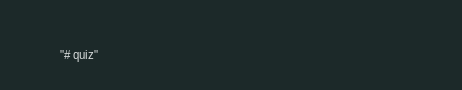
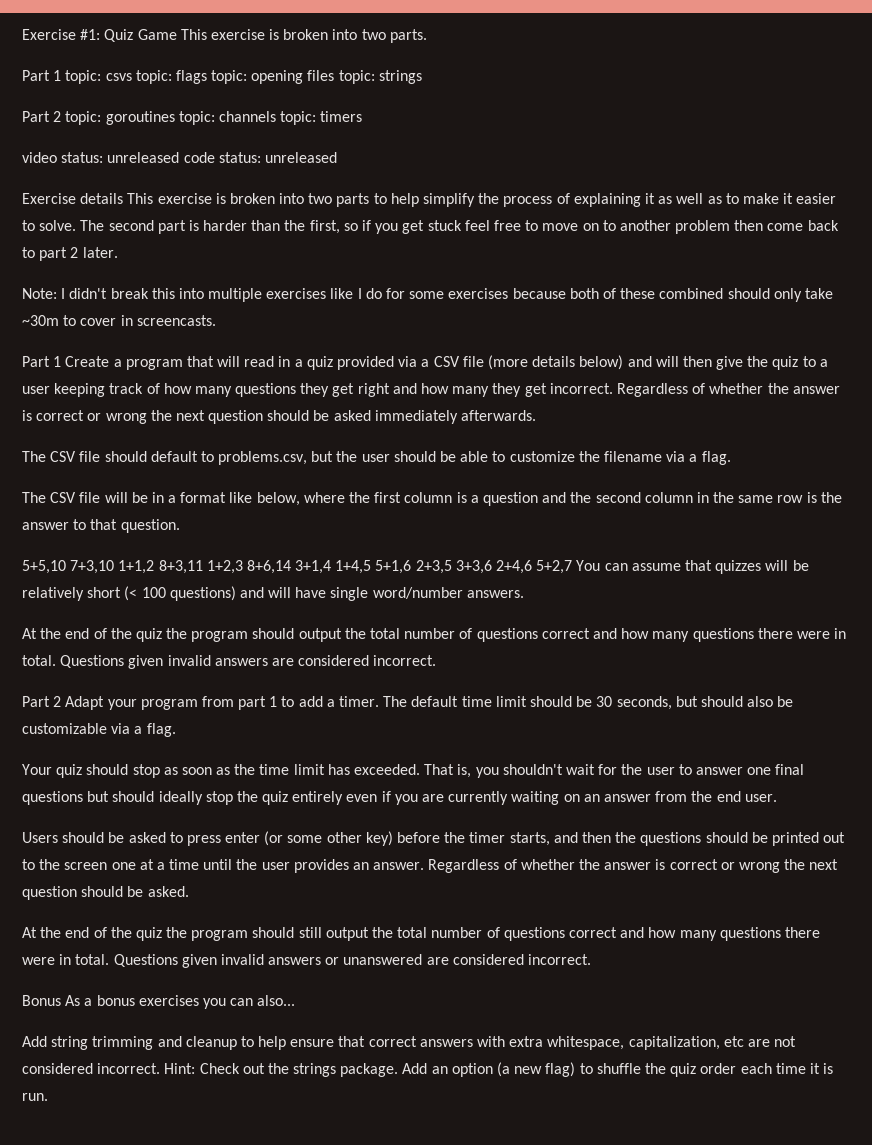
[60,50,99,62] "# quiz" -> [22,29,427,43] [22,70,422,84] [22,111,363,125] [22,152,337,163] [22,193,837,207] [22,220,839,234] [22,247,118,261] [22,288,833,302] [22,315,216,326] [22,355,828,370] [22,383,840,397] [22,410,537,424] [22,451,731,465] [22,492,842,506] [22,519,180,533] [22,560,809,574] [22,586,524,601] [22,628,847,642] [22,655,437,669] [22,696,794,710] [22,723,176,737] [22,764,805,778] [22,791,777,805] [22,831,846,846] [22,859,839,873] [22,886,189,900] [22,927,820,941] [22,954,592,968] [22,995,296,1009] [22,1036,797,1050] [22,1062,834,1077] [22,1093,48,1101] Exercise #1: Quiz Game This exercise is broken into two parts. // Part 1 topic: csvs topic: flags topic: opening files topic: strings // Part 2 topic: goroutines topic: channels topic: timers // video status: unreleased code status: unreleased // Exercise details This exercise is broken into two parts to help simplify the process of explaining it as well as to make it easier to solve. The second part is harder than the first, so if you get stuck feel free to move on to another problem then come back to part 2 later. // Note: I didn't break this into multiple exercises like I do for some exercises because both of these combined should only take ~30m to cover in screencasts. // Part 1 Create a program that will read in a quiz provided via a CSV file (more details below) and will then give the quiz to a user keeping track of how many questions they get right and how many they get incorrect. Regardless of whether the answer is correct or wrong the next question should be asked immediately afterwards. // The CSV file should default to problems.csv, but the user should be able to customize the filename via a flag. // The CSV file will be in a format like below, where the first column is a question and the second column in the same row is the answer to that question. // 5+5,10 7+3,10 1+1,2 8+3,11 1+2,3 8+6,14 3+1,4 1+4,5 5+1,6 2+3,5 3+3,6 2+4,6 5+2,7 You can assume that quizzes will be relatively short (< 100 questions) and will have single word/number answers. // At the end of the quiz the program should output the total number of questions correct and how many questions there were in total. Questions given invalid answers are considered incorrect. // Part 2 Adapt your program from part 1 to add a timer. The default time limit should be 30 seconds, but should also be customizable via a flag. // Your quiz should stop as soon as the time limit has exceeded. That is, you shouldn't wait for the user to answer one final questions but should ideally stop the quiz entirely even if you are currently waiting on an answer from the end user. // Users should be asked to press enter (or some other key) before the timer starts, and then the questions should be printed out to the screen one at a time until the user provides an answer. Regardless of whether the answer is correct or wrong the next question should be asked. // At the end of the quiz the program should still output the total number of questions correct and how many questions there were in total. Questions given invalid answers or unanswered are considered incorrect. // Bonus As a bonus exercises you can also... // Add string trimming and cleanup to help ensure that correct answers with extra whitespace, capitalization, etc are not considered incorrect. Hint: Check out the strings package. Add an option (a new flag) to shuffle the quiz order each time it is run.

